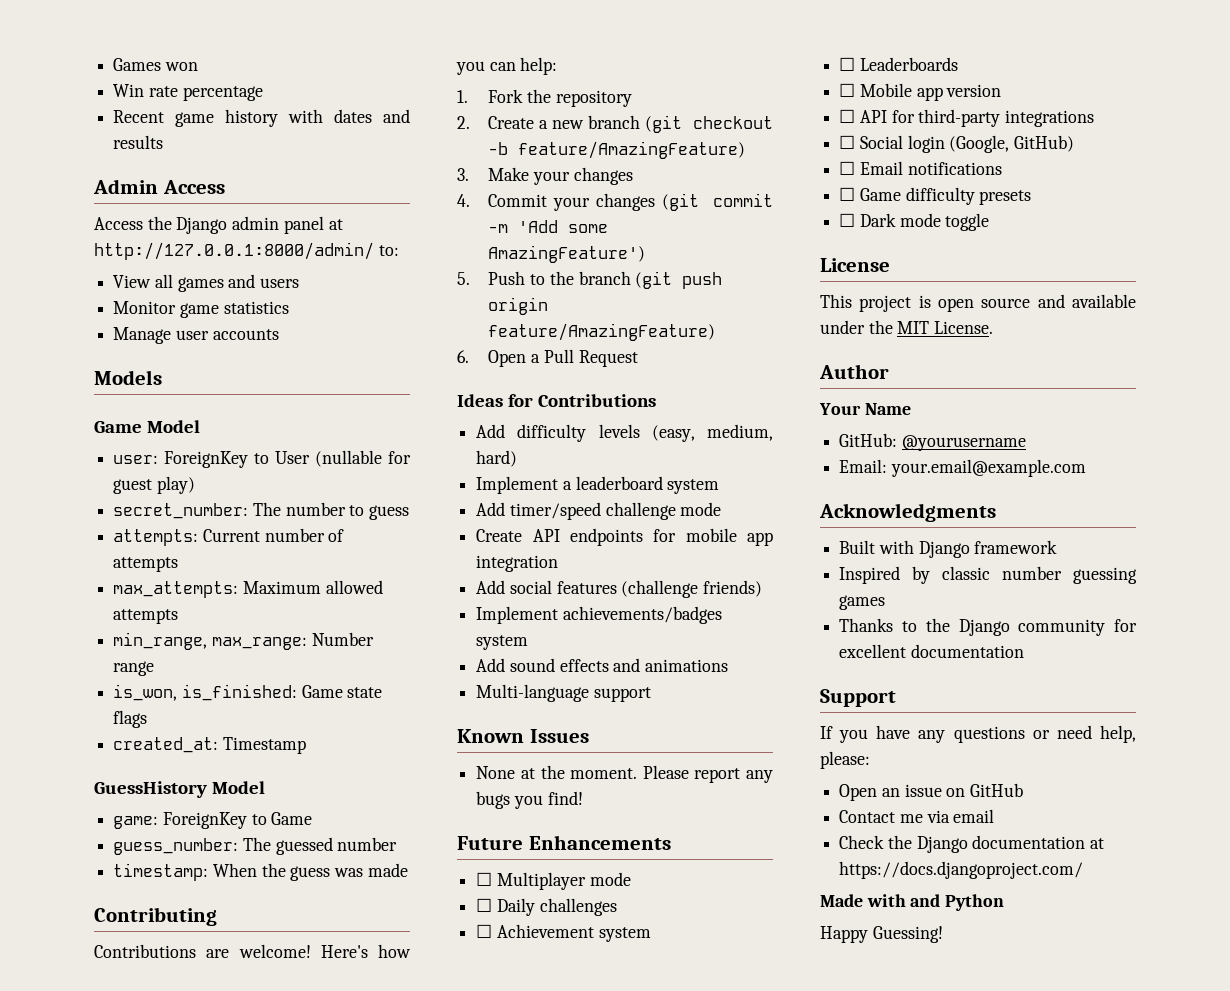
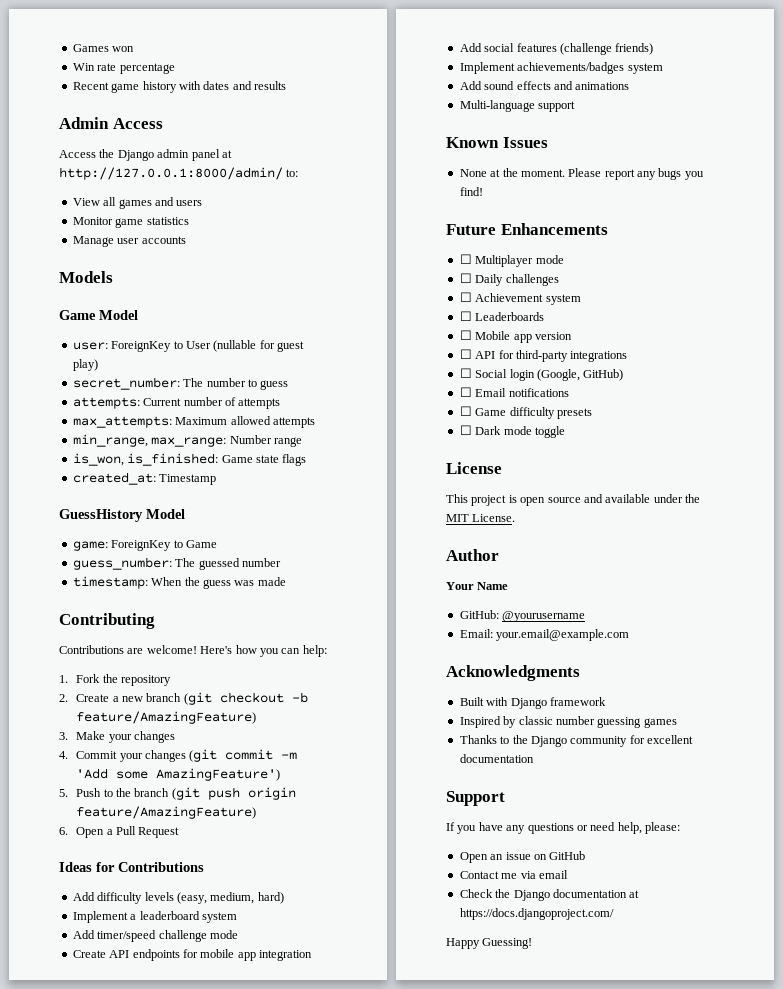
[820,894,1005,911] // Made with and Python -> (614, 914) none

